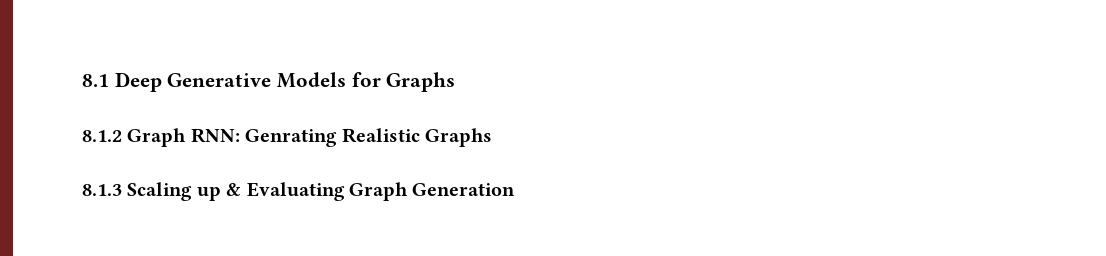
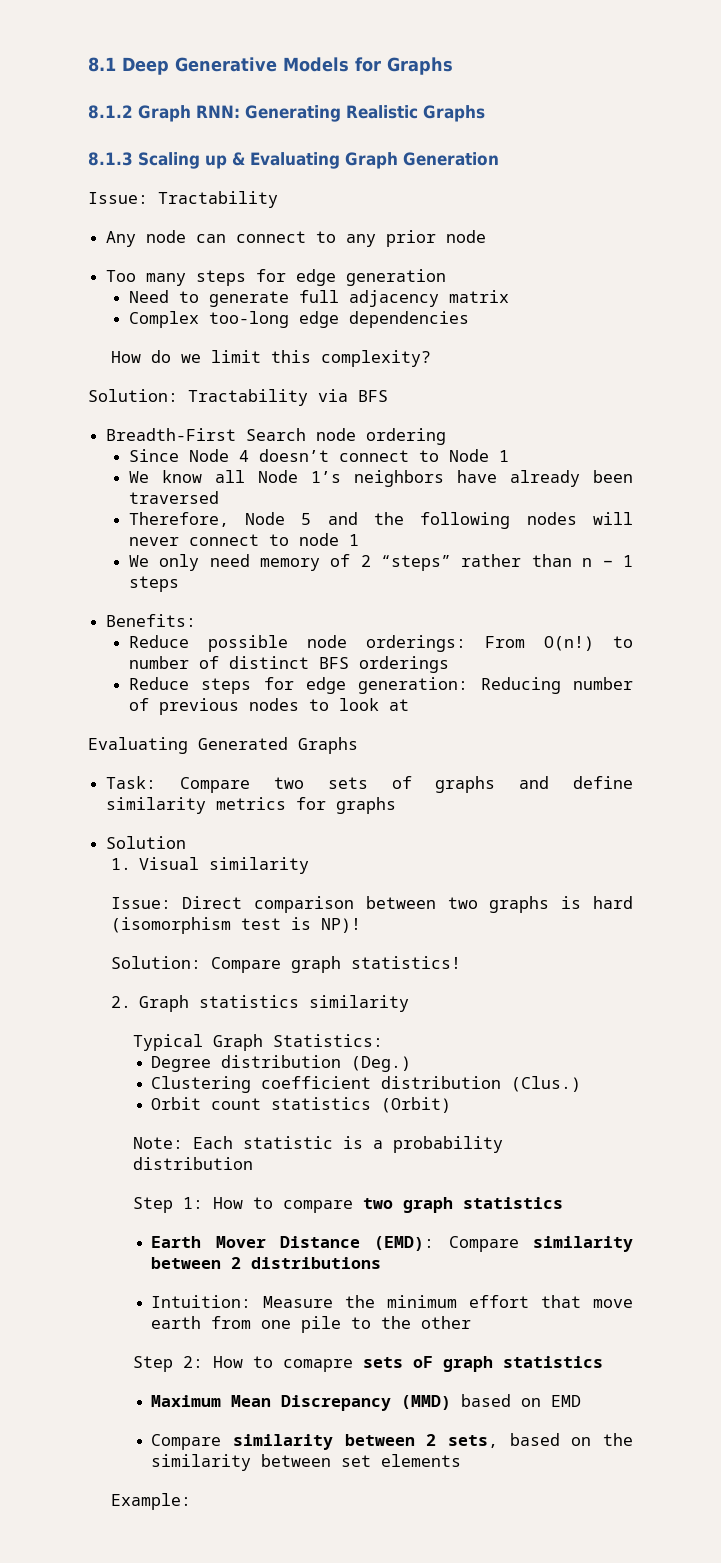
[245,129,338,147] Genrating -> [245,105,341,122] Generating
(516, 189) none -> [88,191,278,208] [106,230,487,247] [106,269,447,286] [128,290,509,307] [128,311,469,328] [110,350,431,367] [88,389,388,406] [106,428,447,445] [128,449,509,462] [128,470,633,487] [128,491,219,504] [128,512,634,529] [128,533,359,546] [128,554,633,571] [128,576,179,592] [106,614,197,627] [128,635,633,652] [128,656,449,673] [128,677,633,694] [128,698,409,715] [88,737,358,754] [106,776,633,793] [106,797,397,814] [106,836,187,849] [110,857,309,874] [110,896,633,913] [110,917,361,934] [110,956,461,973] [110,995,409,1012] [133,1034,384,1051] [151,1055,412,1072] [151,1076,582,1093] [151,1097,452,1113] [133,1136,504,1153] [133,1157,254,1170] [133,1197,564,1213] [151,1236,633,1252] [151,1257,382,1269] [151,1295,633,1308] [151,1316,472,1333] [133,1356,604,1372] [151,1394,582,1411] [151,1433,633,1450] [151,1454,462,1471] [110,1493,191,1510] // Issue: Tractability // Any node can connect to any prior node // Too many steps for edge generation // Need to generate full adjacency matrix // Complex too-long edge dependencies // How do we limit this complexity? // Solution: Tractability via BFS // Breadth-First Search node ordering // Since Node 4 doesn’t connect to Node 1 // We know all Node 1’s neighbors have already been traversed // Therefore, Node 5 and the following nodes will never connect to node 1 // We only need memory of 2 “steps” rather than n − 1 steps // Benefits: // Reduce possible node orderings: From O(n!) to number of distinct BFS orderings // Reduce steps for edge generation: Reducing number of previous nodes to look at // Evaluating Generated Graphs // Task: Compare two sets of graphs and define similarity metrics for graphs // Solution // 1. Visual similarity // Issue: Direct comparison between two graphs is hard (isomorphism test is NP)! // Solution: Compare graph statistics! // 2. Graph statistics similarity // Typical Graph Statistics: // Degree distribution (Deg.) // Clustering coefficient distribution (Clus.) // Orbit count statistics (Orbit) // Note: Each statistic is a probability distribution // Step 1: How to compare two graph statistics // Earth Mover Distance (EMD): Compare similarity between 2 distributions // Intuition: Measure the minimum effort that move earth from one pile to the other // Step 2: How to comapre sets oF graph statistics // Maximum Mean Discrepancy (MMD) based on EMD // Compare similarity between 2 sets, based on the similarity between set elements // Example:

